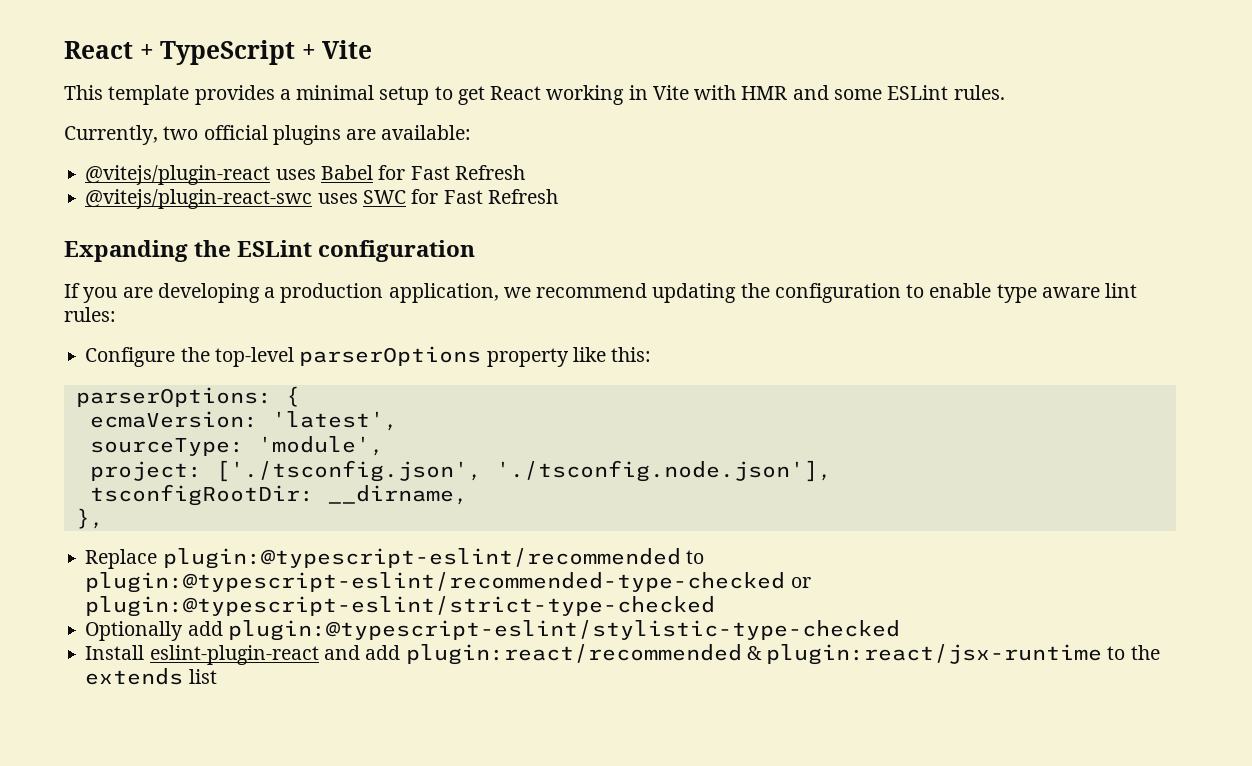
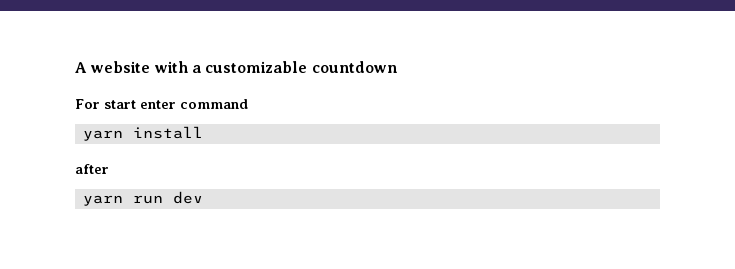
[64,40,373,65] [64,85,1005,105] [64,125,472,145] [85,165,525,185] [85,189,558,209] [64,240,476,262] [64,283,1138,303] [64,307,116,322] [85,346,652,367] [75,386,300,407] [89,411,398,431] [89,436,384,456] [89,460,832,482] [89,484,468,506] [75,508,104,529] [85,548,704,569] [85,572,811,593] [85,596,716,617] [85,620,900,641] [85,644,1160,665] [85,668,217,685] React + TypeScript + Vite // This template provides a minimal setup to get React working in Vite with HMR and some ESLint rules. // Currently, two official plugins are available: // @vitejs/plugin-react uses Babel for Fast Refresh // @vitejs/plugin-react-swc uses SWC for Fast Refresh // Expanding the ESLint configuration // If you are developing a production application, we recommend updating the configuration to enable type aware lint rules: // Configure the top-level parserOptions property like this: // parserOptions: { // ecmaVersion: 'latest', // sourceType: 'module', // project: ['./tsconfig.json', './tsconfig.node.json'], // tsconfigRootDir: __dirname, // }, // Replace plugin:@typescript-eslint/recommended to plugin:@typescript-eslint/recommended-type-checked or plugin:@typescript-eslint/strict-type-checked // Optionally add plugin:@typescript-eslint/stylistic-type-checked // Install eslint-plugin-react and add plugin:react/recommended & plugin:react/jsx-runtime to the extends list -> [75,61,398,73] [75,99,248,109] [83,126,204,141] [75,164,109,174] [83,191,204,206] A website with a customizable countdown // For start enter command // yarn install // after // yarn run dev

